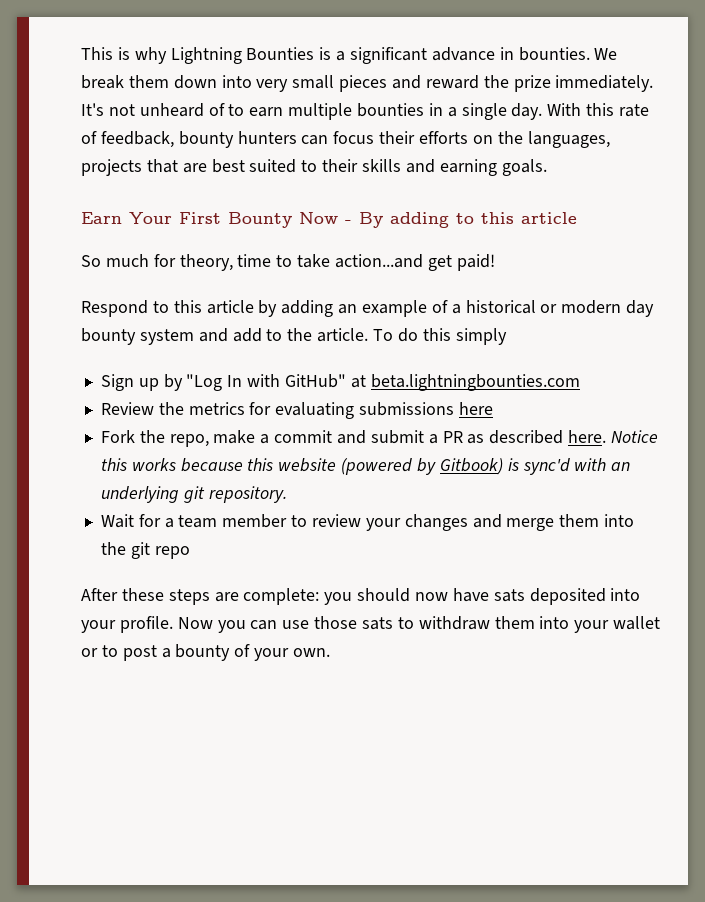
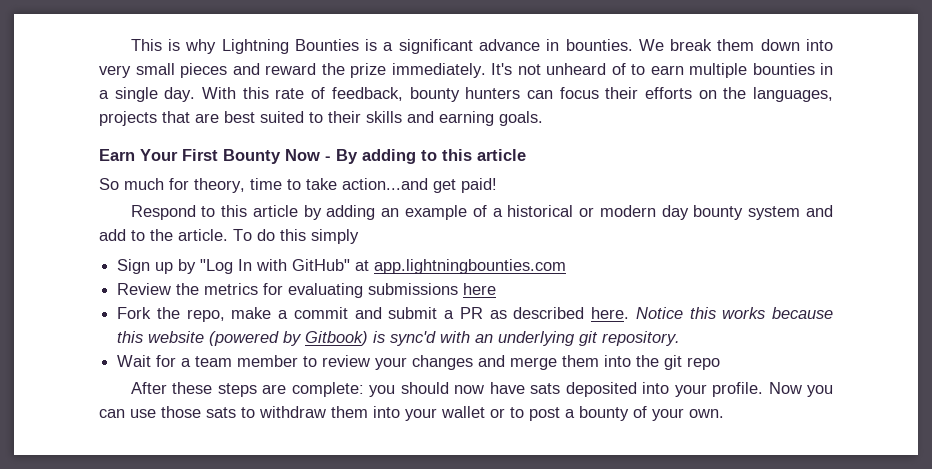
[370,374,580,391] beta.lightningbounties.com -> [374,259,567,274] app.lightningbounties.com

